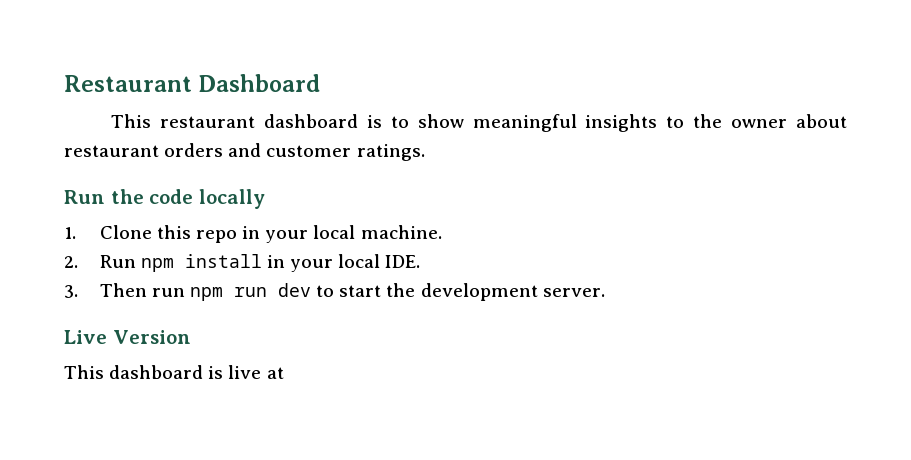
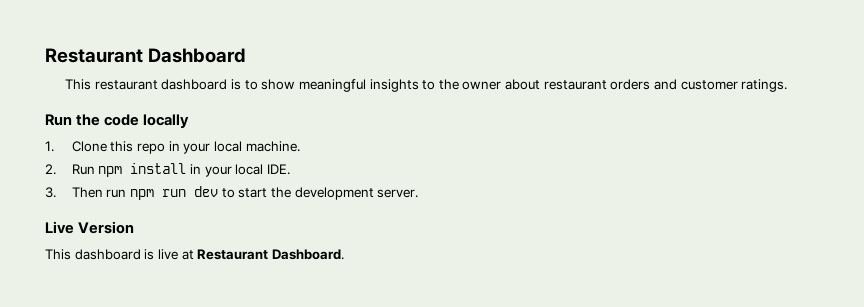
(284, 373) none -> [197,249,344,260] Restaurant Dashboard.

